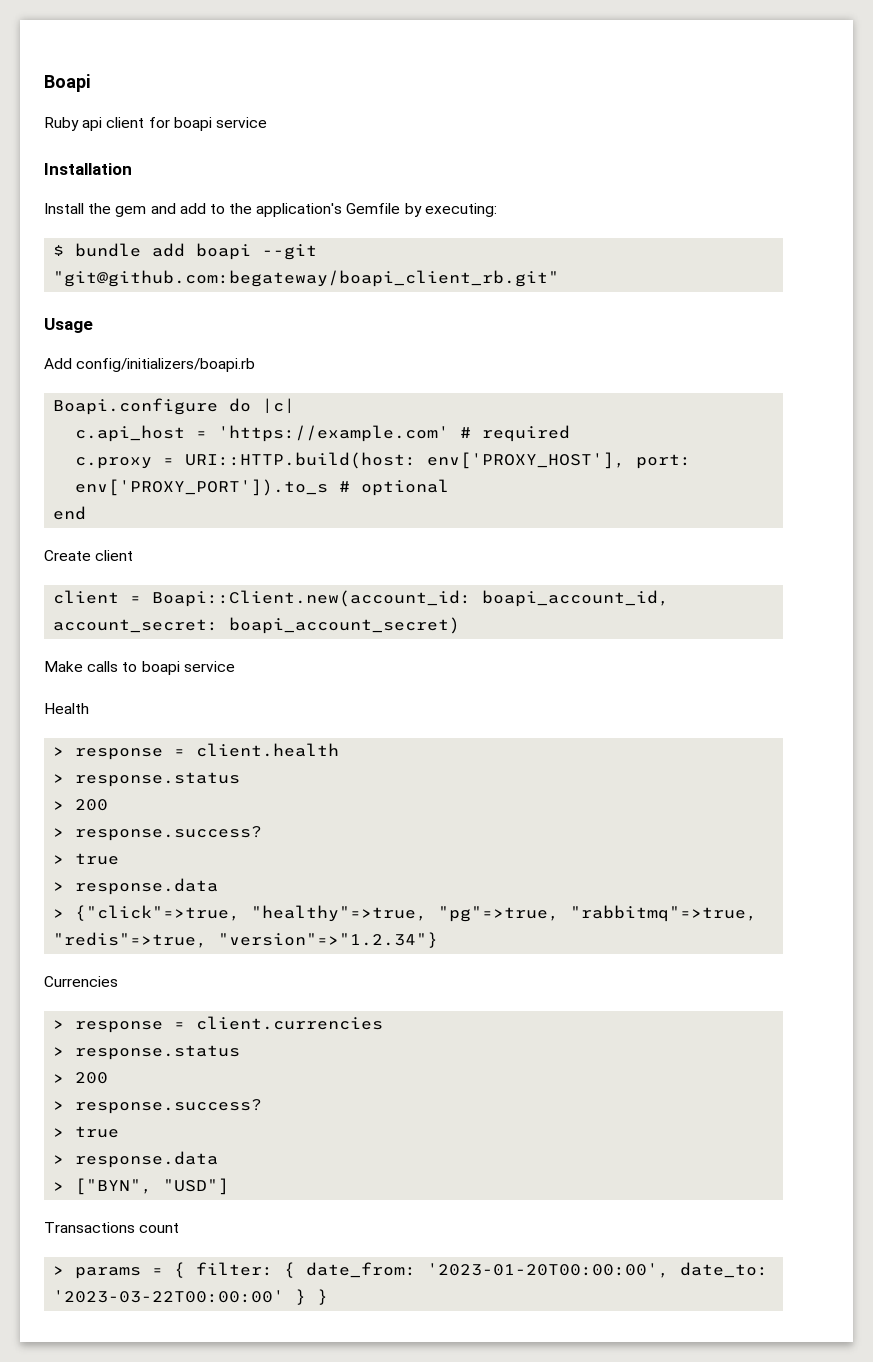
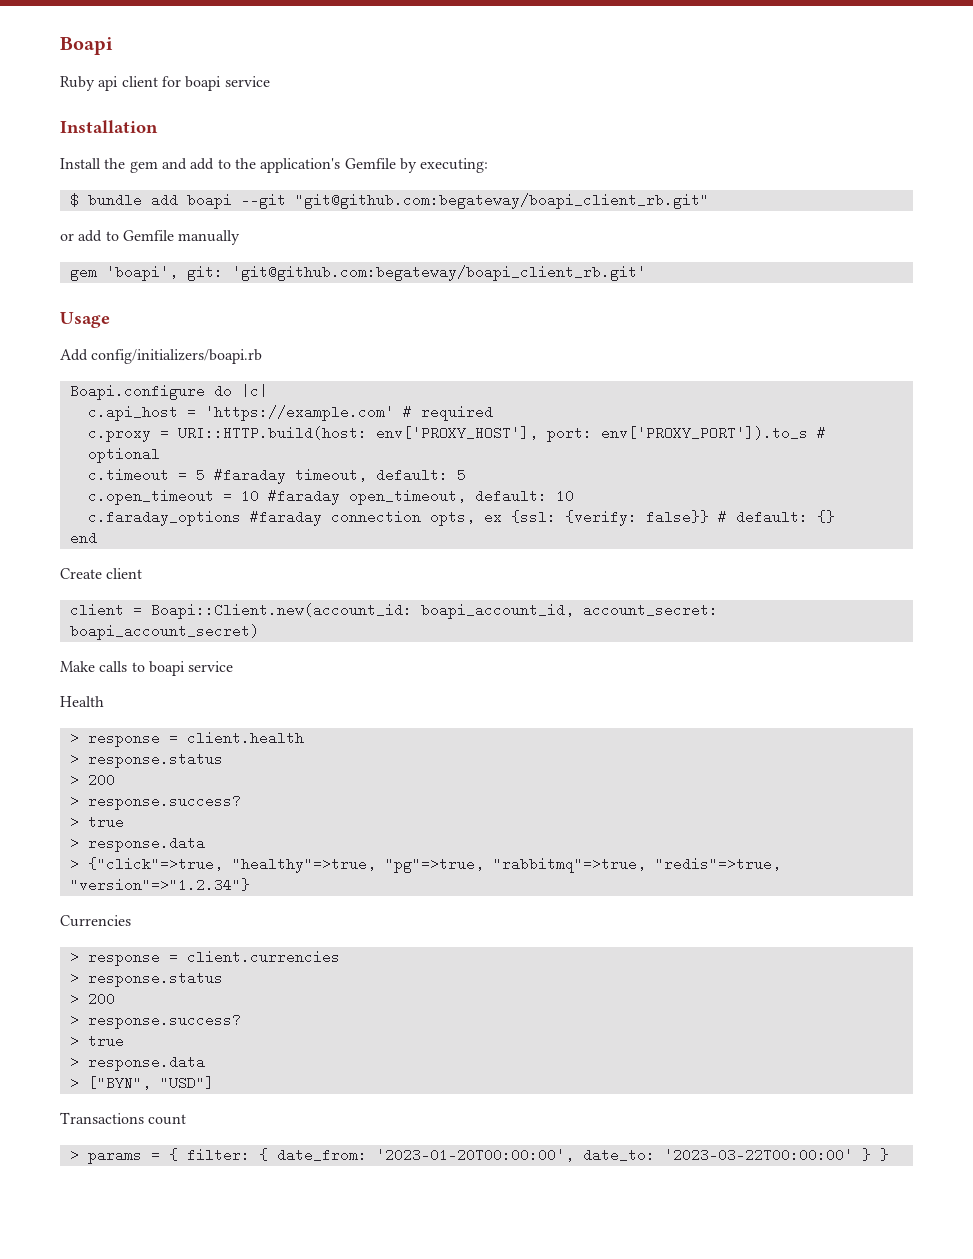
(560, 278) none -> [60,230,241,245] [69,265,646,281] // or add to Gemfile manually // gem 'boapi', git: 'git@github.com:begateway/boapi_client_rb.git'
(450, 487) none -> [87,468,466,484] [87,489,574,505] [87,510,835,526] // c.timeout = 5 #faraday timeout, default: 5 // c.open_timeout = 10 #faraday open_timeout, default: 10 // c.faraday_options #faraday connection opts, ex {ssl: {verify: false}} # default: {}

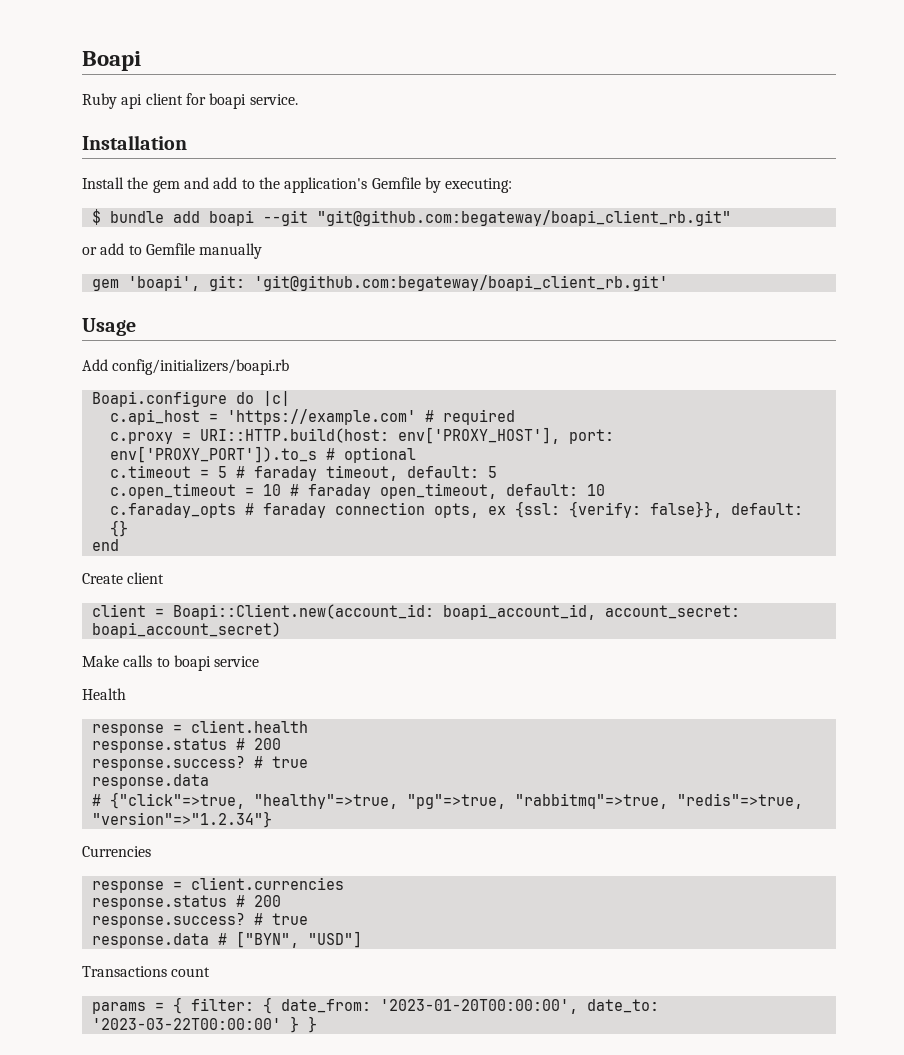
[224,76,270,87] service -> [249,94,298,105] service.
[213,468,286,484] #faraday -> [235,466,317,481] # faraday
[267,489,340,505] #faraday -> [289,484,371,499] # faraday
[87,510,322,526] c.faraday_options #faraday -> [109,503,326,518] c.faraday_opts # faraday
[645,510,727,524] false}} # -> [649,501,722,518] false}},
[69,731,79,745] > -> (126, 694) none
[69,752,223,768] [69,773,115,787] [69,794,241,810] [69,815,124,829] [69,836,205,852] [69,857,79,871] > response.status // > 200 // > response.success? // > true // > response.data // > -> [91,738,281,753] [91,756,308,771] [91,774,209,789] [91,794,101,806] response.status # 200 // response.success? # true // response.data // #
[69,950,79,964] > -> (151, 851) none
[69,971,223,987] [69,992,115,1006] [69,1013,241,1029] [69,1034,124,1048] [69,1055,205,1071] [69,1076,79,1090] > response.status // > 200 // > response.success? // > true // > response.data // > -> [91,895,281,910] [91,913,308,928] [91,933,227,948] response.status # 200 // response.success? # true // response.data #
[69,1148,79,1162] > -> (211, 972) none

